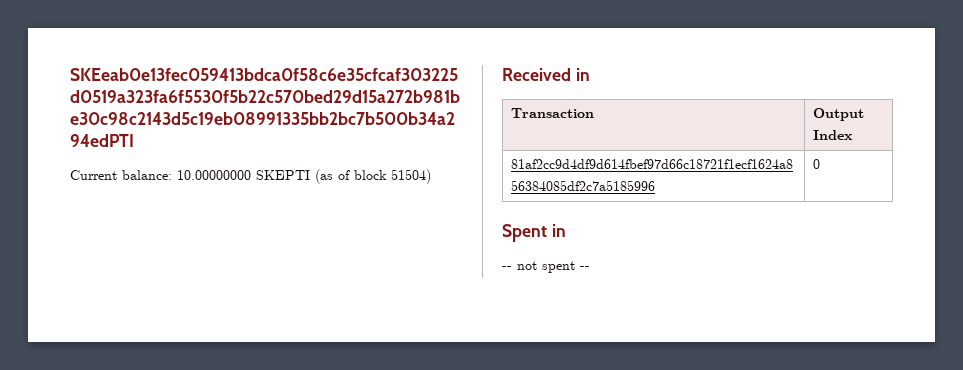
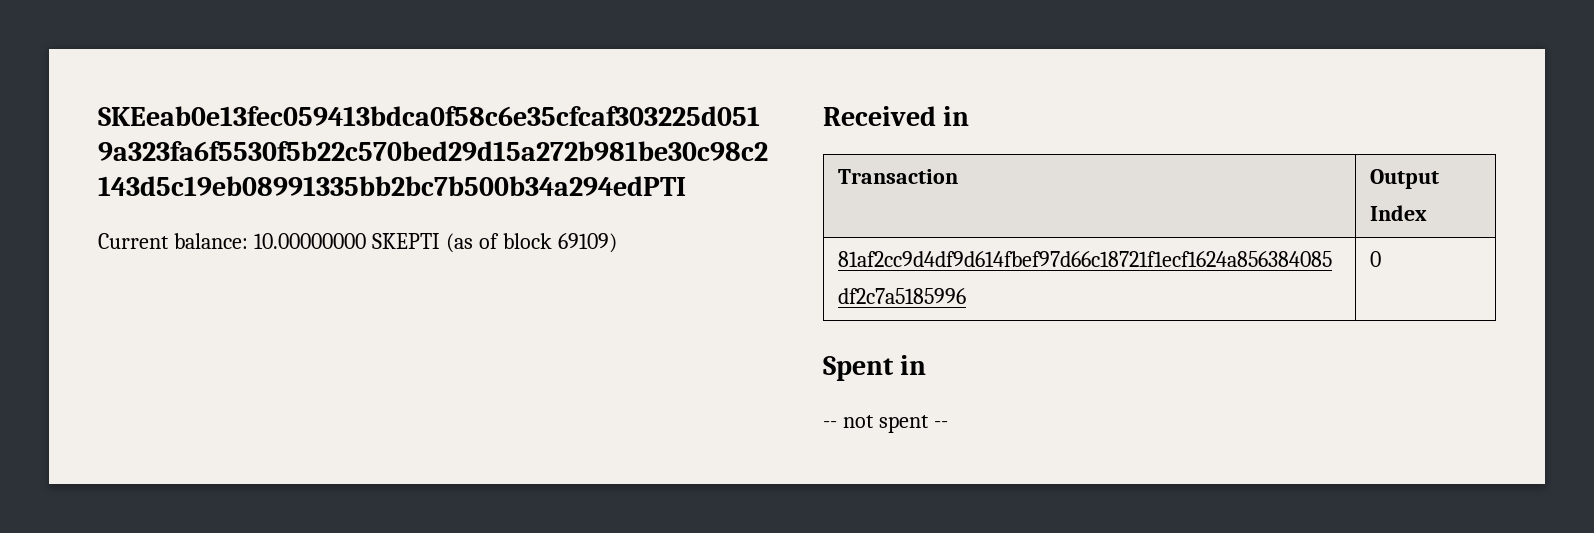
[391,169,431,184] 51504) -> [557,233,617,253] 69109)

